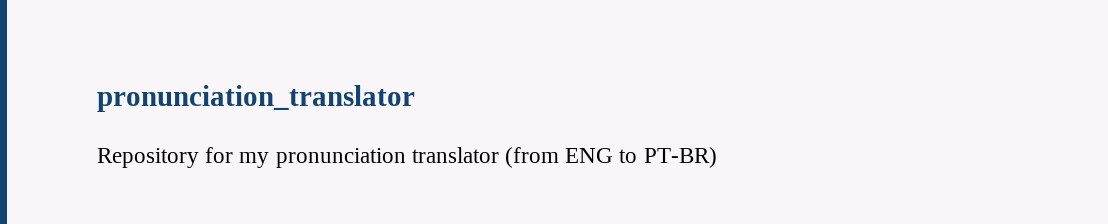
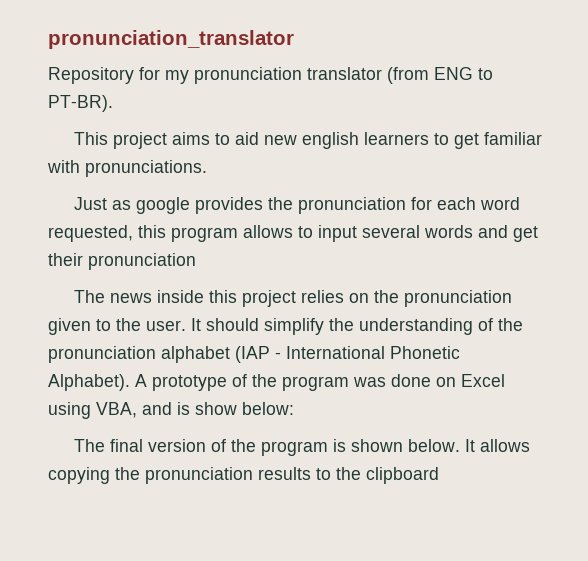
[643,147,717,168] PT-BR) -> [48,95,113,112] [73,132,542,149] [47,160,207,177] [73,197,520,214] [48,225,538,242] [48,253,196,270] [73,290,512,307] [48,318,523,335] [48,346,460,363] [48,374,505,391] [48,402,294,419] [73,439,530,456] [48,467,439,484] PT-BR). // This project aims to aid new english learners to get familiar with pronunciations. // Just as google provides the pronunciation for each word requested, this program allows to input several words and get their pronunciation // The news inside this project relies on the pronunciation given to the user. It should simplify the understanding of the pronunciation alphabet (IAP - International Phonetic Alphabet). A prototype of the program was done on Excel using VBA, and is show below: // The final version of the program is shown below. It allows copying the pronunciation results to the clipboard

